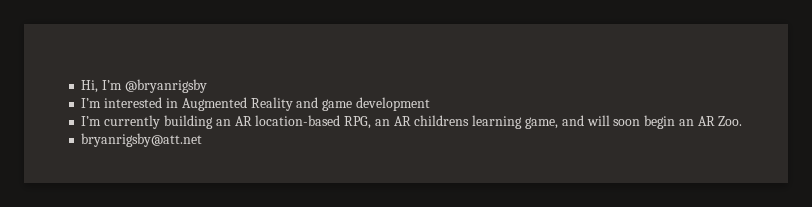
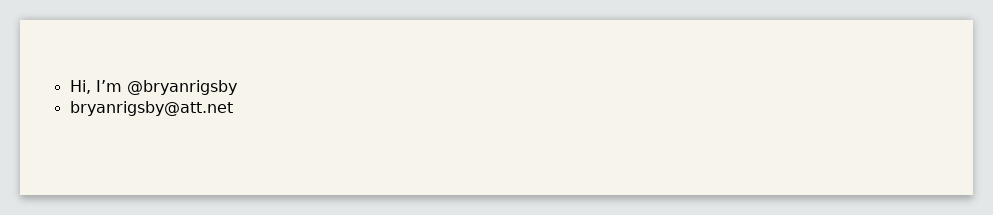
[81,97,430,111] [81,115,743,129] // I’m interested in Augmented Reality and game development // I’m currently building an AR location-based RPG, an AR childrens learning game, and will soon begin an AR Zoo. -> (237, 87) none

